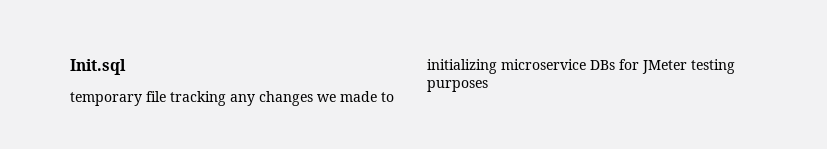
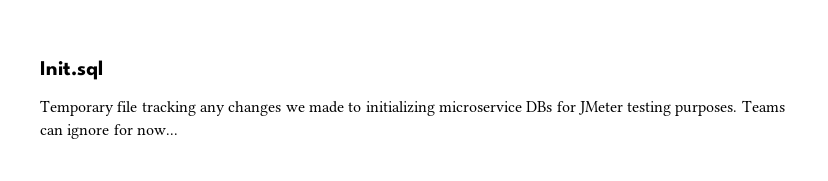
[70,92,142,106] temporary -> [40,100,114,116] Temporary
[427,80,488,92] purposes -> [675,100,785,116] [40,124,178,139] purposes. Teams can ignore for now...

